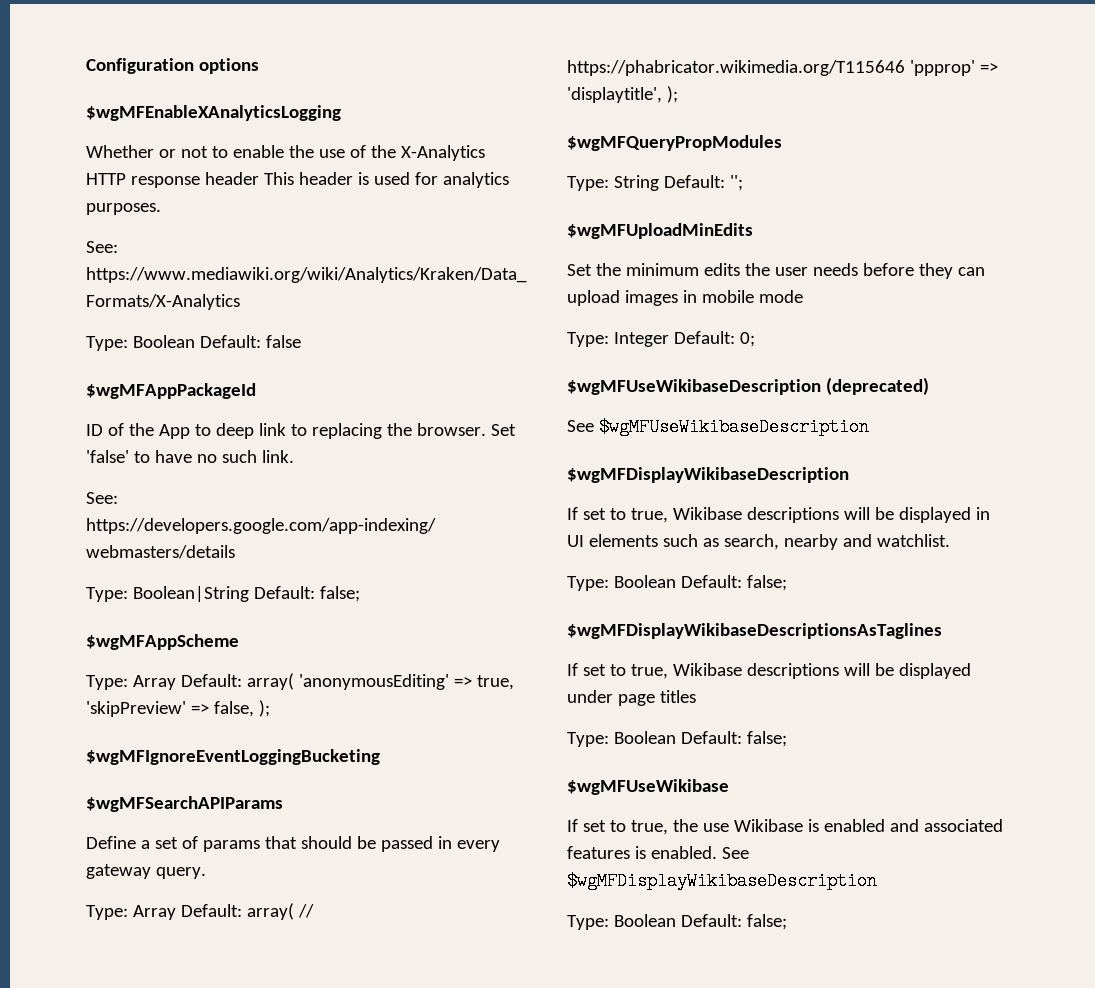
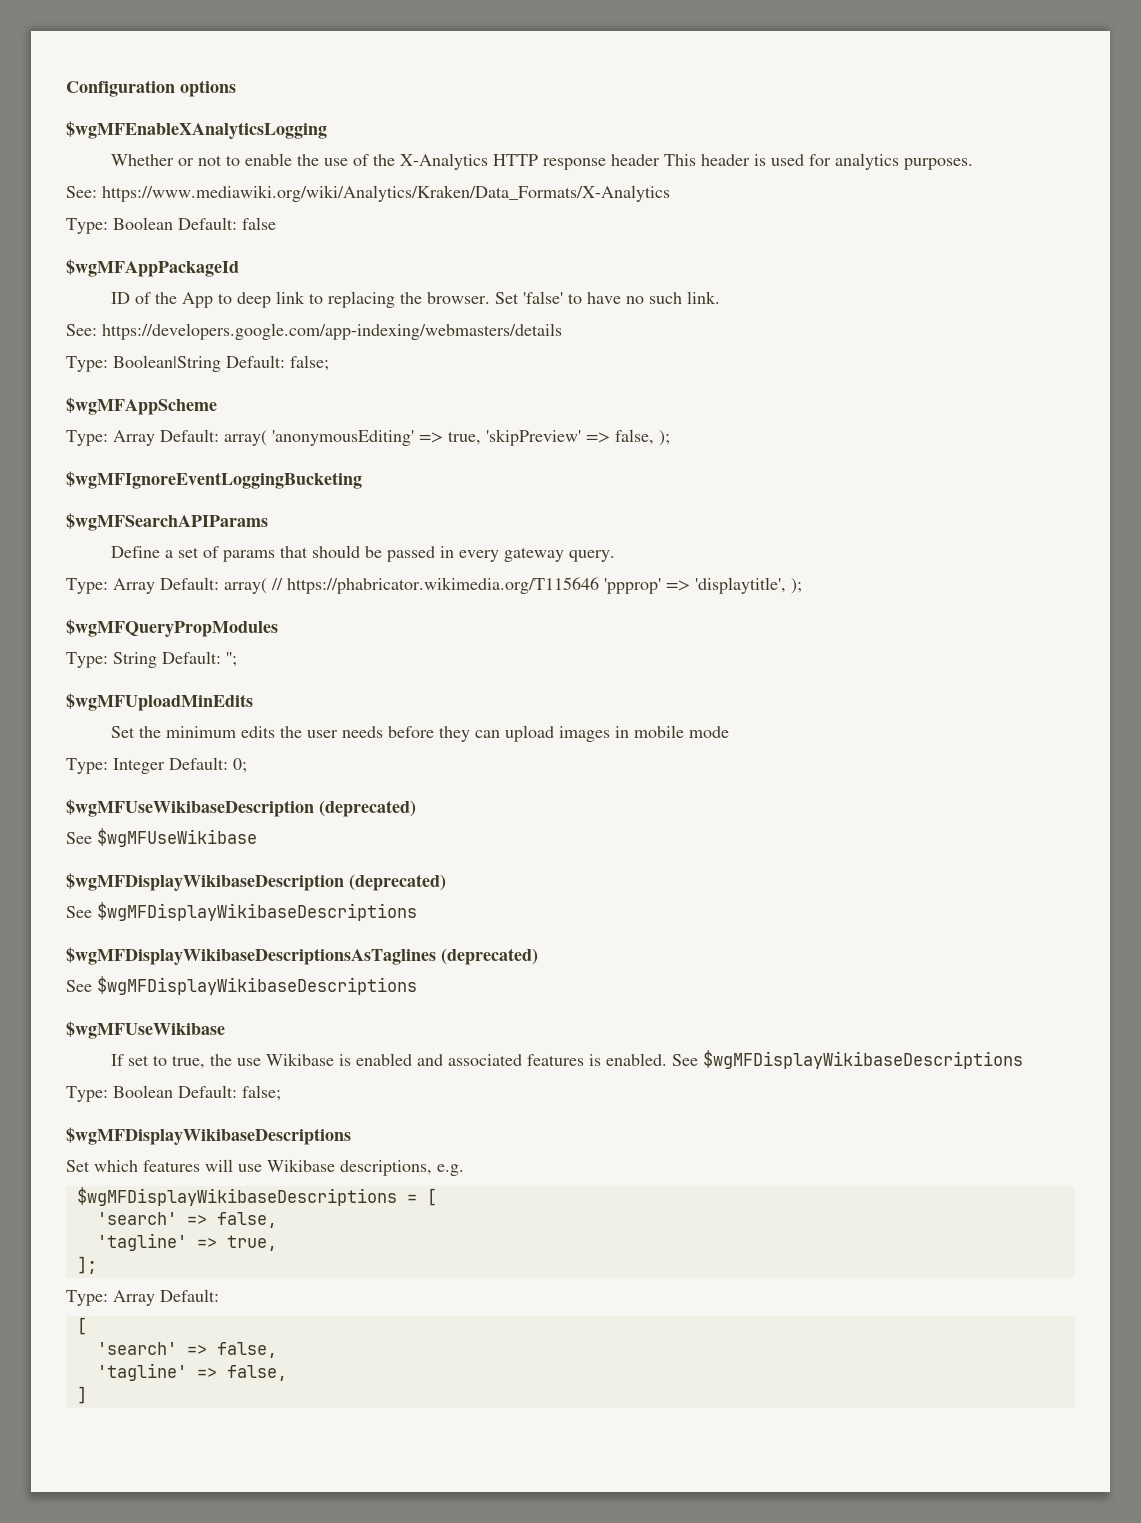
[598,418,869,436] [567,467,849,483] [567,507,990,523] [567,534,950,550] [567,575,787,591] [567,623,942,639] [567,663,971,679] [567,690,696,706] [567,731,787,747] $wgMFUseWikibaseDescription // $wgMFDisplayWikibaseDescription // If set to true, Wikibase descriptions will be displayed in UI elements such as search, nearby and watchlist. // Type: Boolean Default: false; // $wgMFDisplayWikibaseDescriptionsAsTaglines // If set to true, Wikibase descriptions will be displayed under page titles // Type: Boolean Default: false; -> [97,828,257,847] [66,873,446,891] [66,902,417,921] [66,947,538,965] [66,976,417,995] $wgMFUseWikibase // $wgMFDisplayWikibaseDescription (deprecated) // See $wgMFDisplayWikibaseDescriptions // $wgMFDisplayWikibaseDescriptionsAsTaglines (deprecated) // See $wgMFDisplayWikibaseDescriptions
[567,872,877,890] [567,914,787,930] $wgMFDisplayWikibaseDescription // Type: Boolean Default: false; -> [702,1050,1023,1069] [66,1085,281,1102] [66,1127,351,1145] [66,1159,464,1176] [76,1187,437,1206] [96,1212,277,1228] [96,1233,277,1251] [76,1256,97,1274] [66,1289,219,1306] [76,1317,87,1335] [96,1342,277,1358] [96,1363,287,1381] [76,1386,87,1404] $wgMFDisplayWikibaseDescriptions // Type: Boolean Default: false; // $wgMFDisplayWikibaseDescriptions // Set which features will use Wikibase descriptions, e.g. // $wgMFDisplayWikibaseDescriptions = [ // 'search' => false, // 'tagline' => true, // ]; // Type: Array Default: // [ // 'search' => false, // 'tagline' => false, // ]

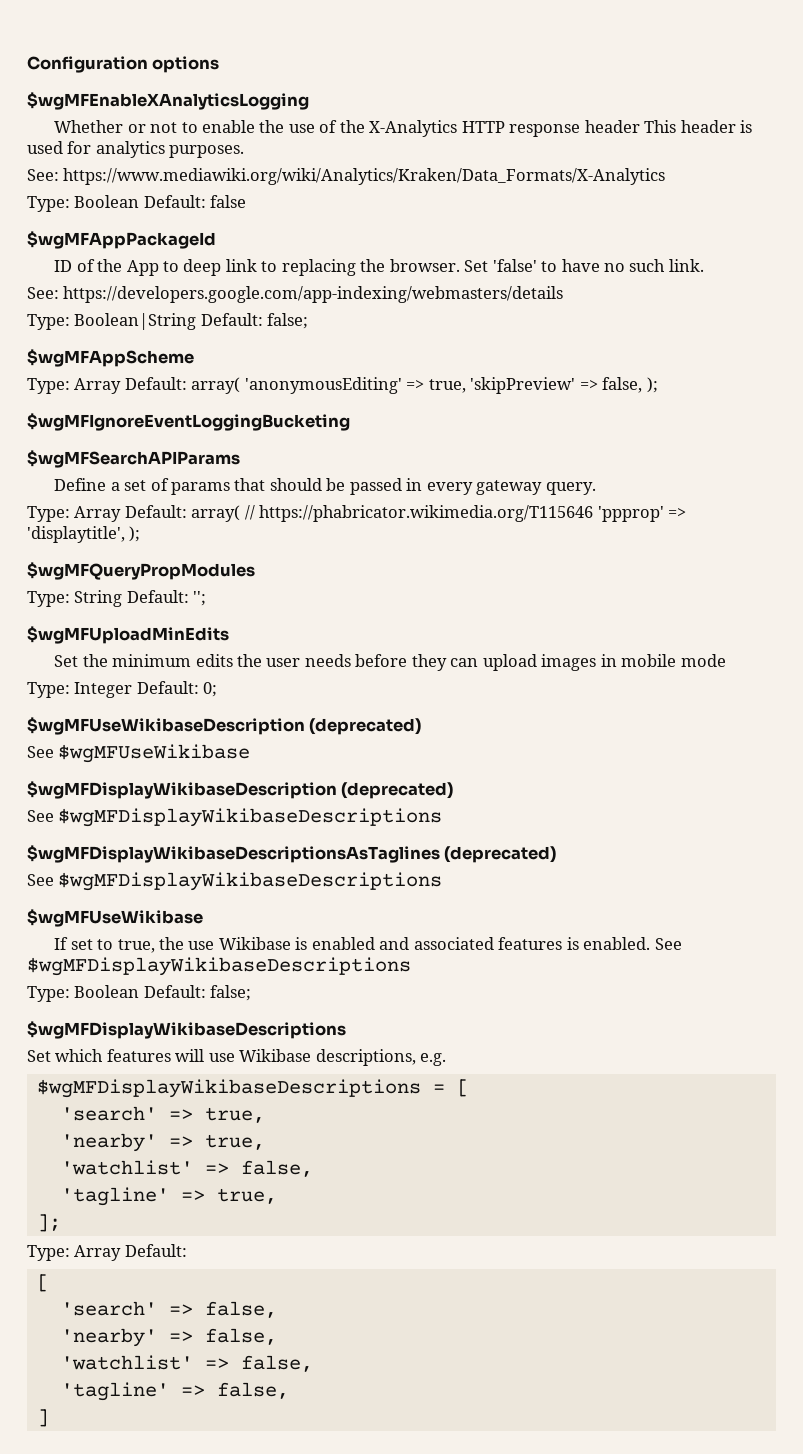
(207, 1219) none -> [204,1107,265,1123] [60,1133,265,1152] [60,1160,229,1175] true, // 'nearby' => true, // 'watchlist' =>
(277, 1350) none -> [60,1328,277,1347] [60,1355,313,1372] // 'nearby' => false, // 'watchlist' => false,

